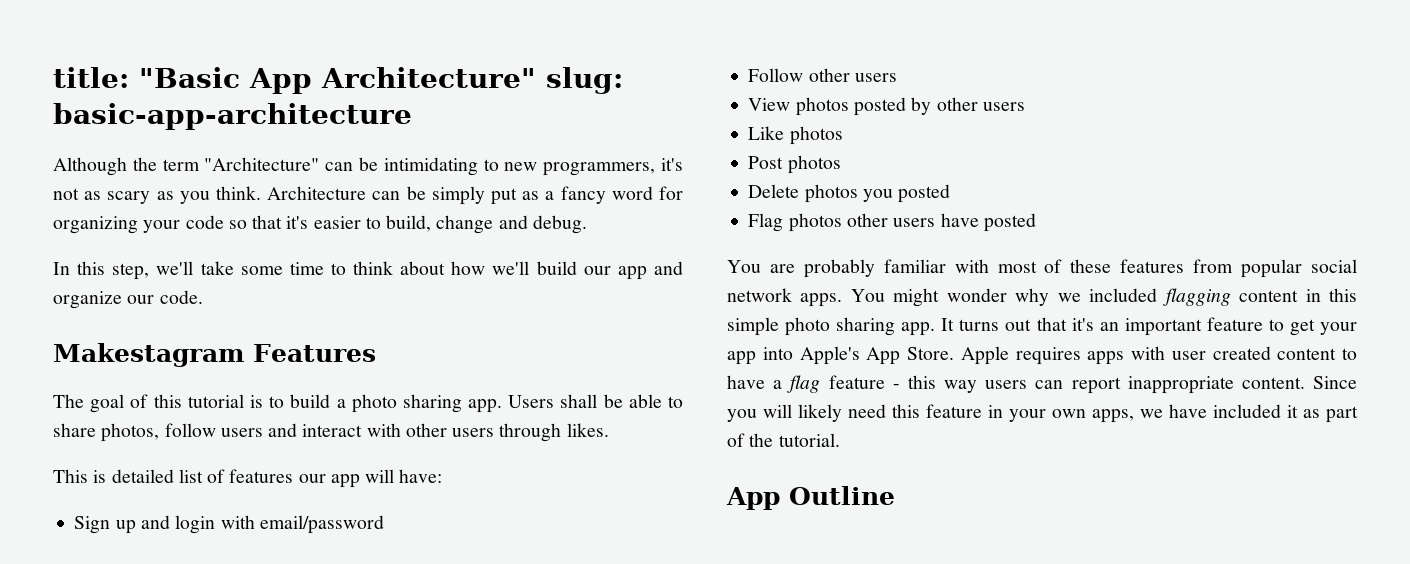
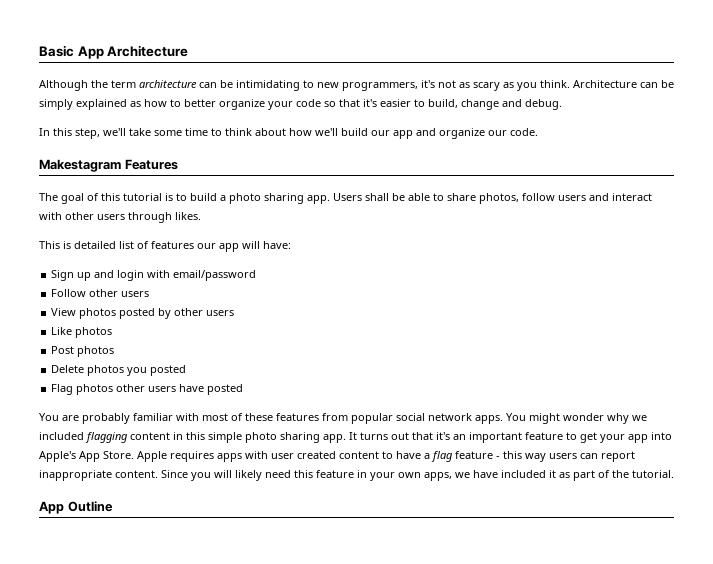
[53,67,623,94] [53,103,412,130] title: "Basic App Architecture" slug: basic-app-architecture -> [39,45,189,59] Basic App Architecture
[204,157,320,171] "Architecture" -> [139,80,197,88] architecture
[490,186,683,205] [53,216,138,234] put as a fancy word for organizing -> [76,99,265,110] explained as how to better organize

